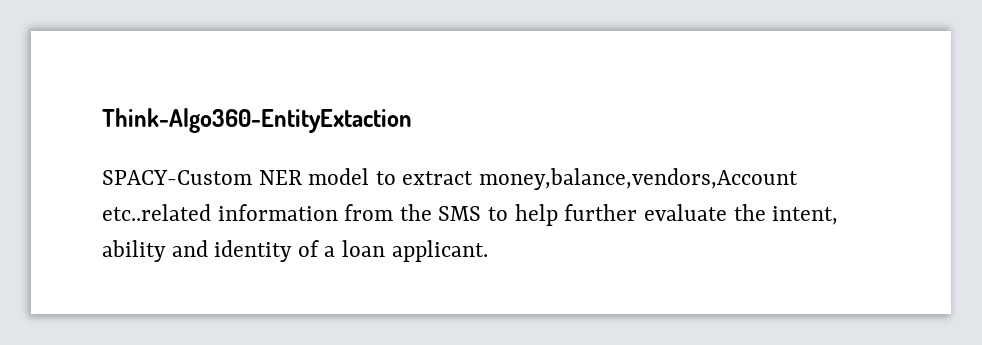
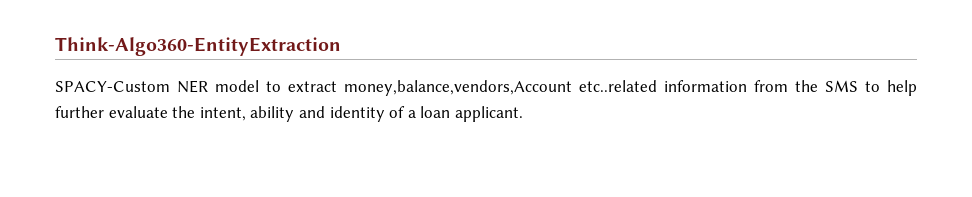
[102,108,412,133] Think-Algo360-EntityExtaction -> [55,37,341,56] Think-Algo360-EntityExtraction

